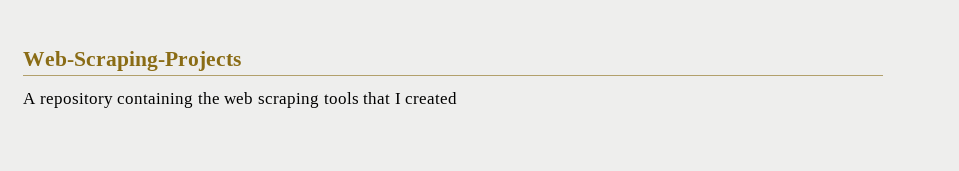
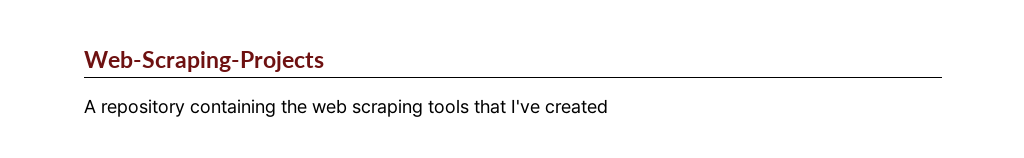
[394,93,401,104] I -> [511,99,540,114] I've

